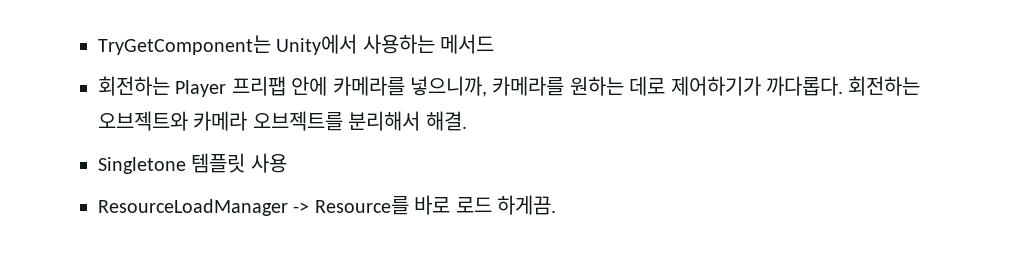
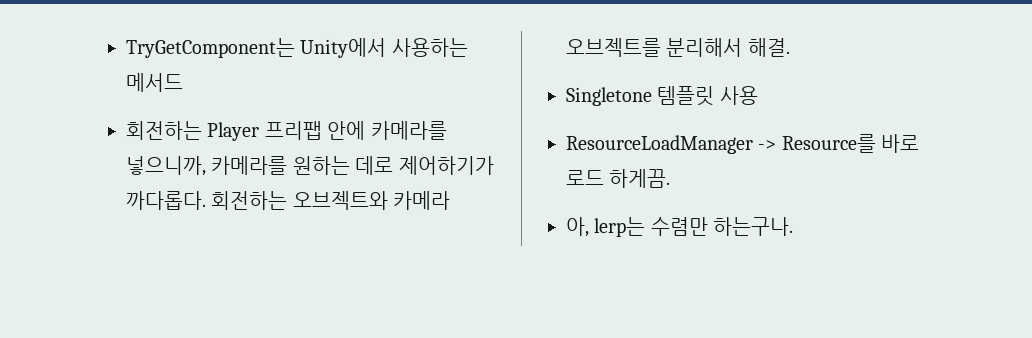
(556, 205) none -> [566,217,794,237] // 아, lerp는 수렴만 하는구나.

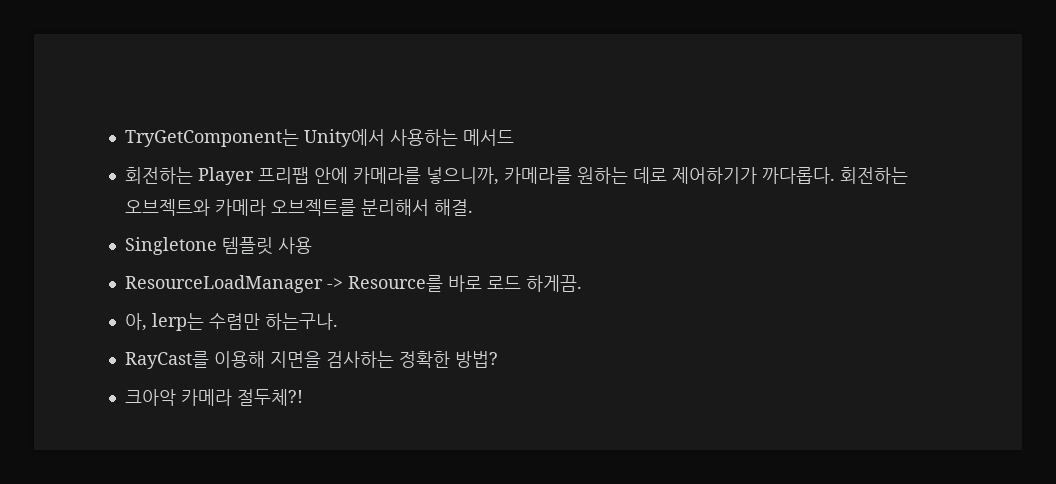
(794, 226) none -> [124,351,498,369] [124,389,303,406] // RayCast를 이용해 지면을 검사하는 정확한 방법? // 크아악 카메라 절두체?!

